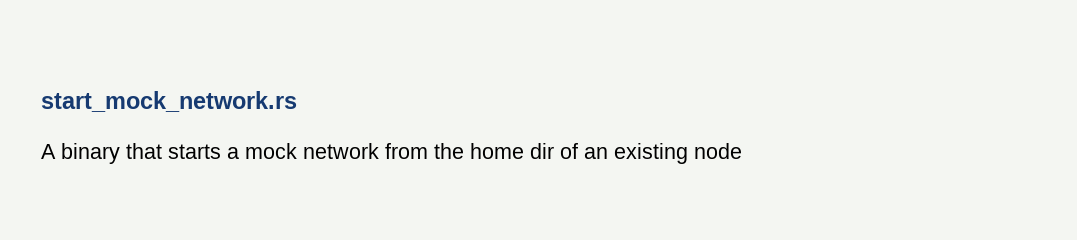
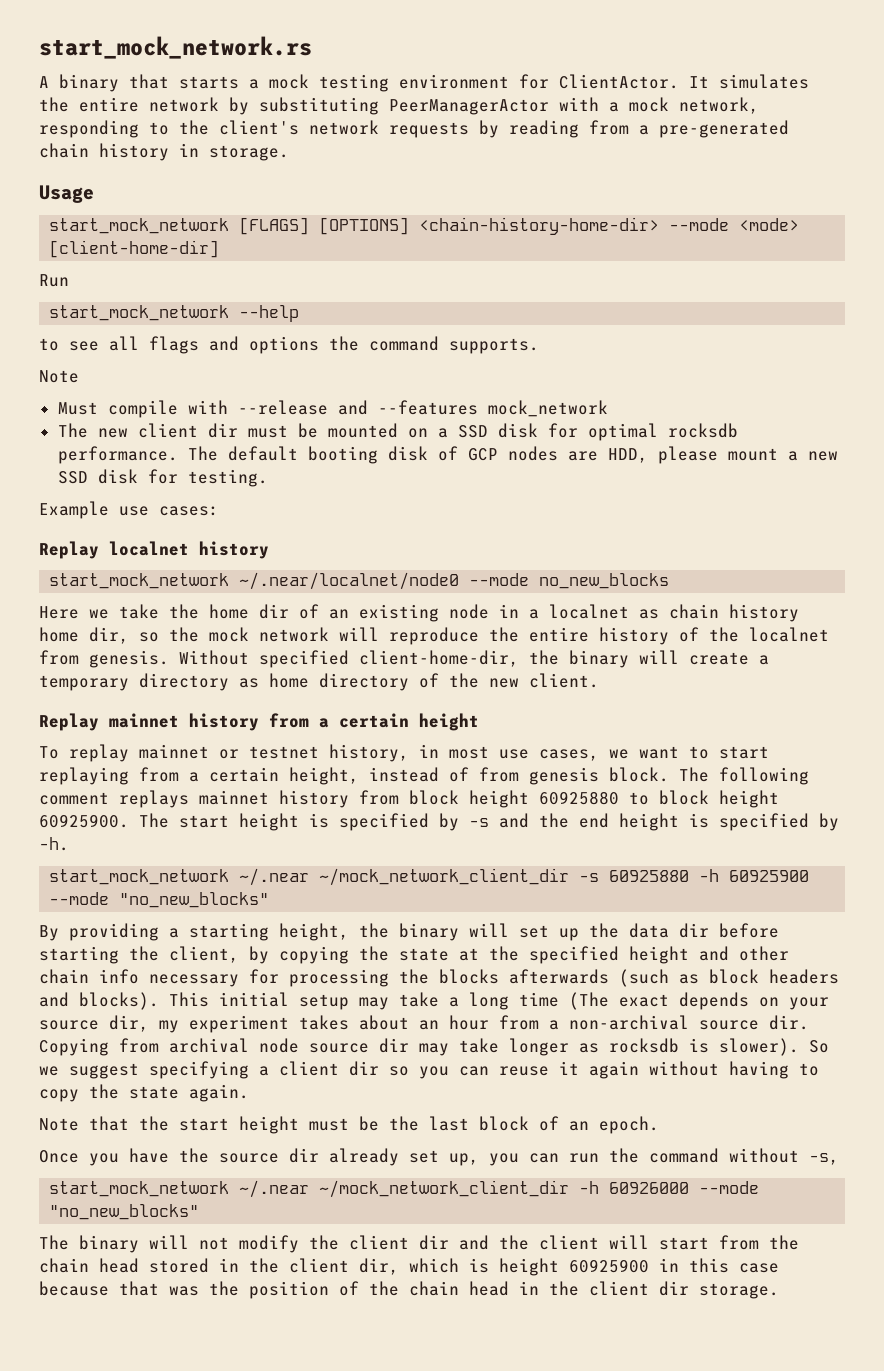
[303,143,428,159] network from -> [319,74,809,92] [39,97,759,115] [39,120,789,138] [39,143,289,161] [39,185,94,203] [49,217,800,235] [49,240,220,258] [39,274,69,287] [49,305,300,322] [39,336,539,354] [39,370,79,383] [57,400,608,418] [57,423,738,441] [57,446,838,464] [57,469,268,487] [39,501,219,519] [39,541,269,559] [49,572,670,590] [39,604,159,619] testing environment for ClientActor. It simulates the entire network by substituting PeerManagerActor with a mock network, responding to the client's network requests by reading from a pre-generated chain history in storage. // Usage // start_mock_network [FLAGS] [OPTIONS] <chain-history-home-dir> --mode <mode> [client-home-dir] // Run // start_mock_network --help // to see all flags and options the command supports. // Note // Must compile with --release and --features mock_network // The new client dir must be mounted on a SSD disk for optimal rocksdb performance. The default booting disk of GCP nodes are HDD, please mount a new SSD disk for testing. // Example use cases: // Replay localnet history // start_mock_network ~/.near/localnet/node0 --mode no_new_blocks // Here we take
(742, 151) none -> [499,604,799,622] [39,627,829,645] [39,650,769,668] [39,673,599,691] [39,713,479,731] [39,744,769,762] [39,767,809,785] [39,790,779,808] [39,813,839,831] [39,837,69,851] [49,868,810,886] [49,892,270,908] [39,923,779,941] [39,946,789,964] [39,969,839,987] [39,992,829,1010] [39,1015,809,1033] [39,1038,829,1056] [39,1061,819,1079] [39,1084,249,1102] [39,1116,659,1134] [39,1148,839,1166] [49,1180,760,1198] [49,1204,200,1220] [39,1235,799,1253] [39,1258,779,1276] [39,1281,779,1299] in a localnet as chain history home dir, so the mock network will reproduce the entire history of the localnet from genesis. Without specified client-home-dir, the binary will create a temporary directory as home directory of the new client. // Replay mainnet history from a certain height // To replay mainnet or testnet history, in most use cases, we want to start replaying from a certain height, instead of from genesis block. The following comment replays mainnet history from block height 60925880 to block height 60925900. The start height is specified by -s and the end height is specified by -h. // start_mock_network ~/.near ~/mock_network_client_dir -s 60925880 -h 60925900 --mode "no_new_blocks" // By providing a starting height, the binary will set up the data dir before starting the client, by copying the state at the specified height and other chain info necessary for processing the blocks afterwards (such as block headers and blocks). This initial setup may take a long time (The exact depends on your source dir, my experiment takes about an hour from a non-archival source dir. Copying from archival node source dir may take longer as rocksdb is slower). So we suggest specifying a client dir so you can reuse it again without having to copy the state again. // Note that the start height must be the last block of an epoch. // Once you have the source dir already set up, you can run the command without -s, // start_mock_network ~/.near ~/mock_network_client_dir -h 60926000 --mode "no_new_blocks" // The binary will not modify the client dir and the client will start from the chain head stored in the client dir, which is height 60925900 in this case because that was the position of the chain head in the client dir storage.

